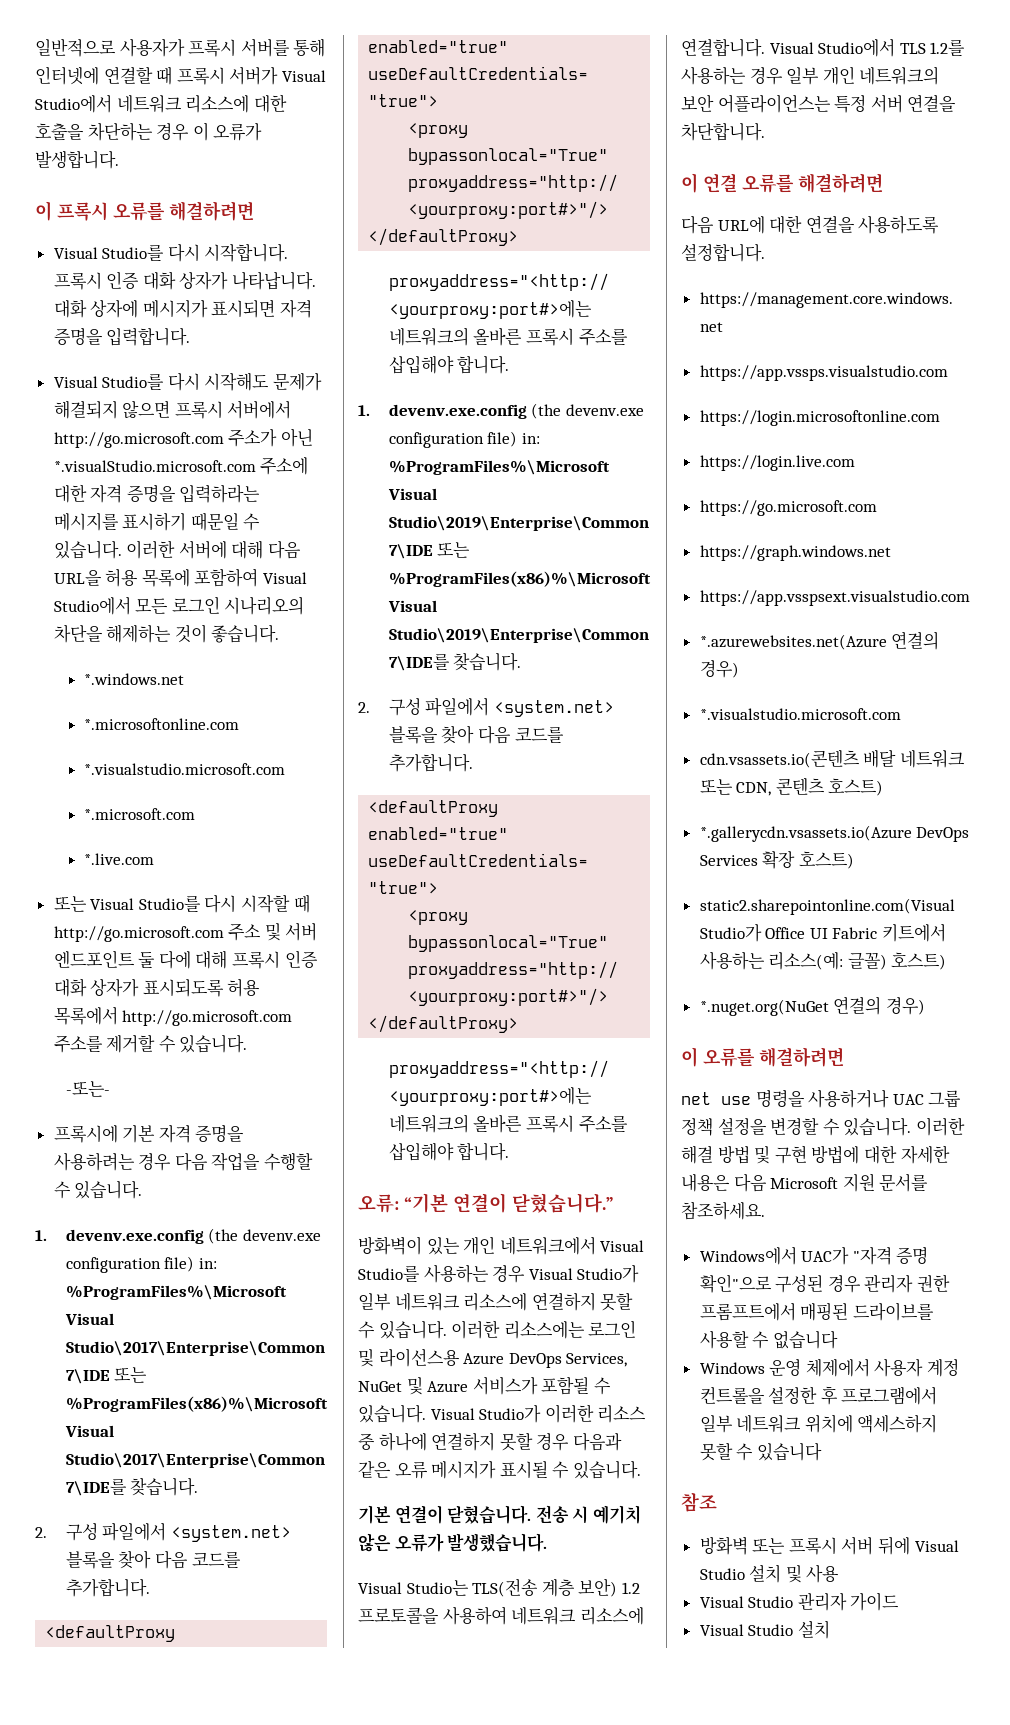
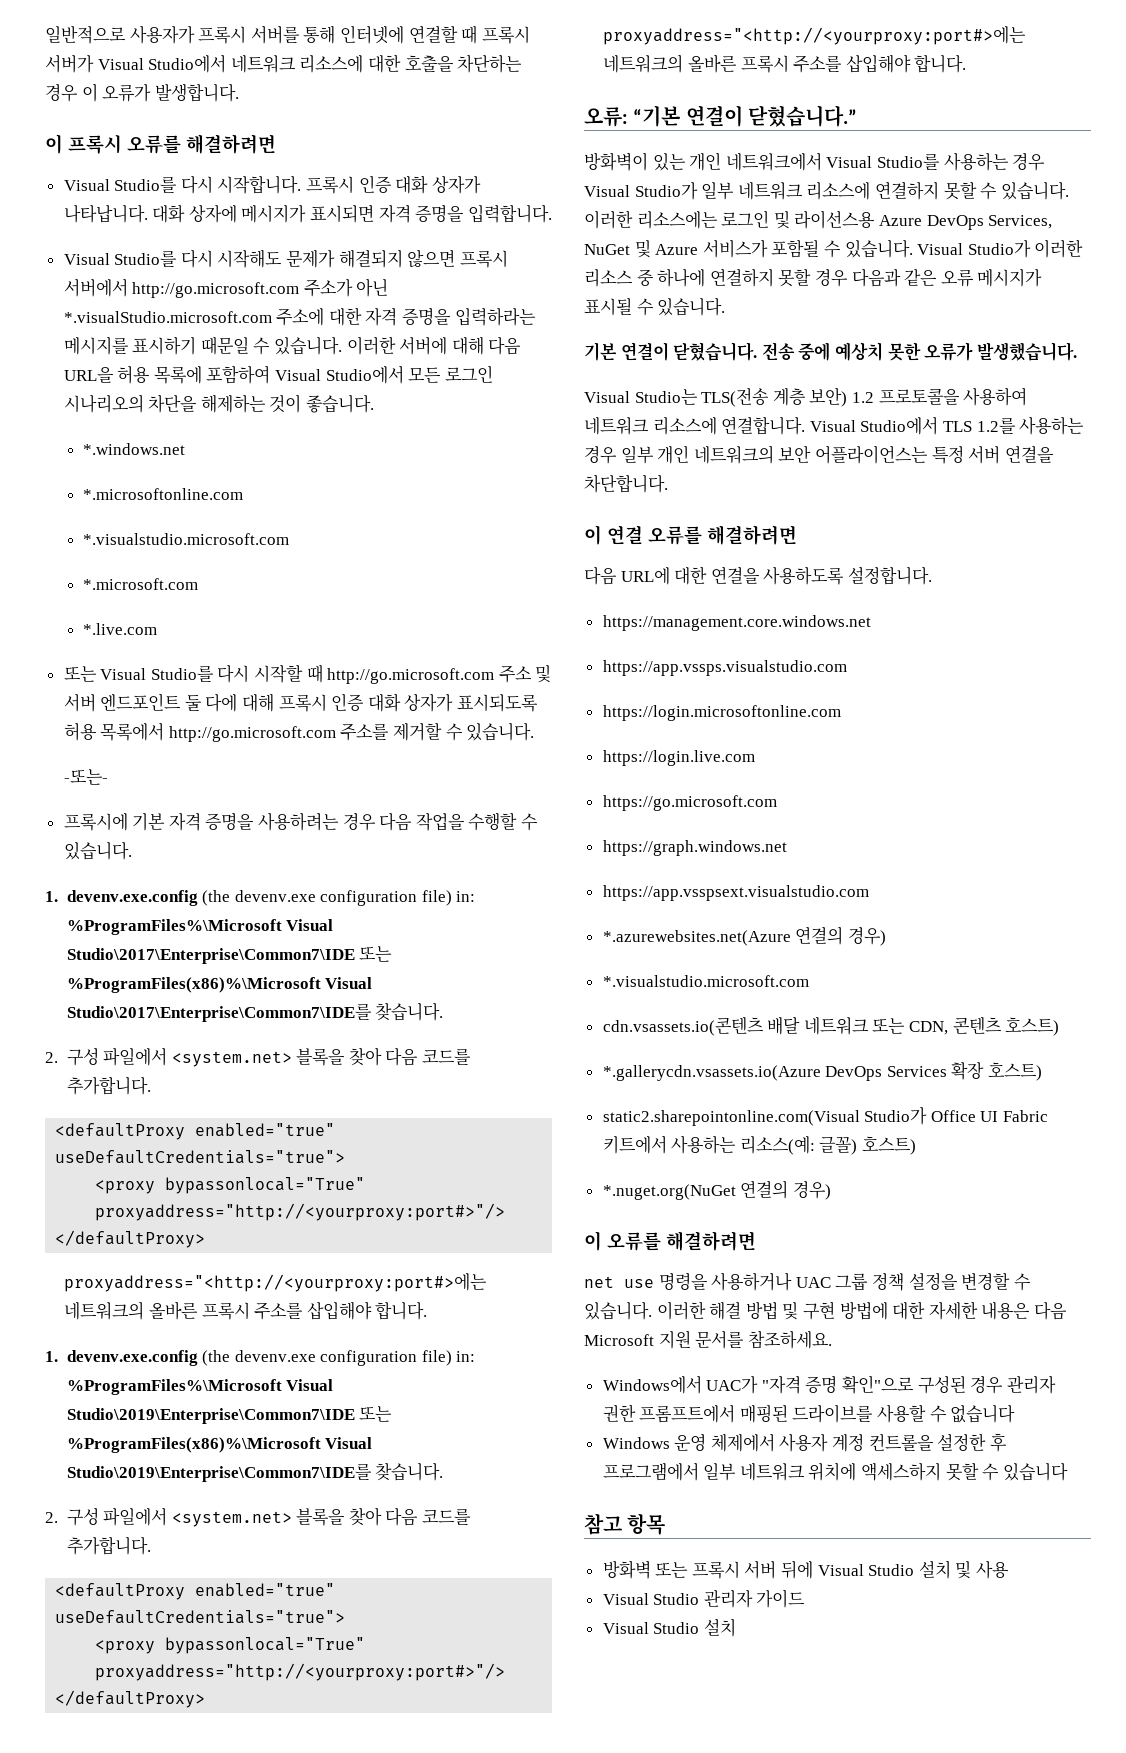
[572,1505,641,1524] [358,1533,391,1552] 시 예기치 않은 -> [798,342,921,361] 중에 예상치 못한
[681,1493,717,1512] 참조 -> [584,1513,666,1535] 참고 항목

